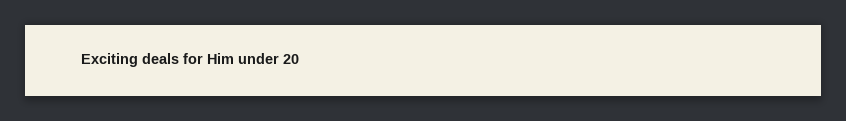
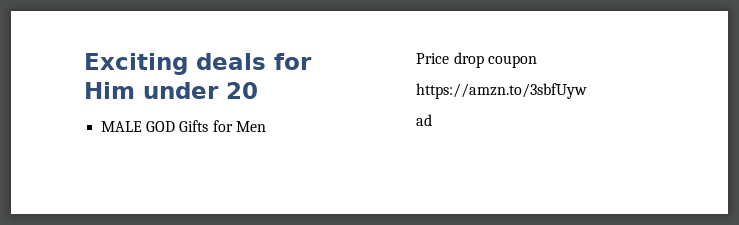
(299, 59) none -> [101,120,266,132] [416,52,537,68] [416,83,588,99] [416,114,433,126] // MALE GOD Gifts for Men // Price drop coupon // https://amzn.to/3sbfUyw // ad

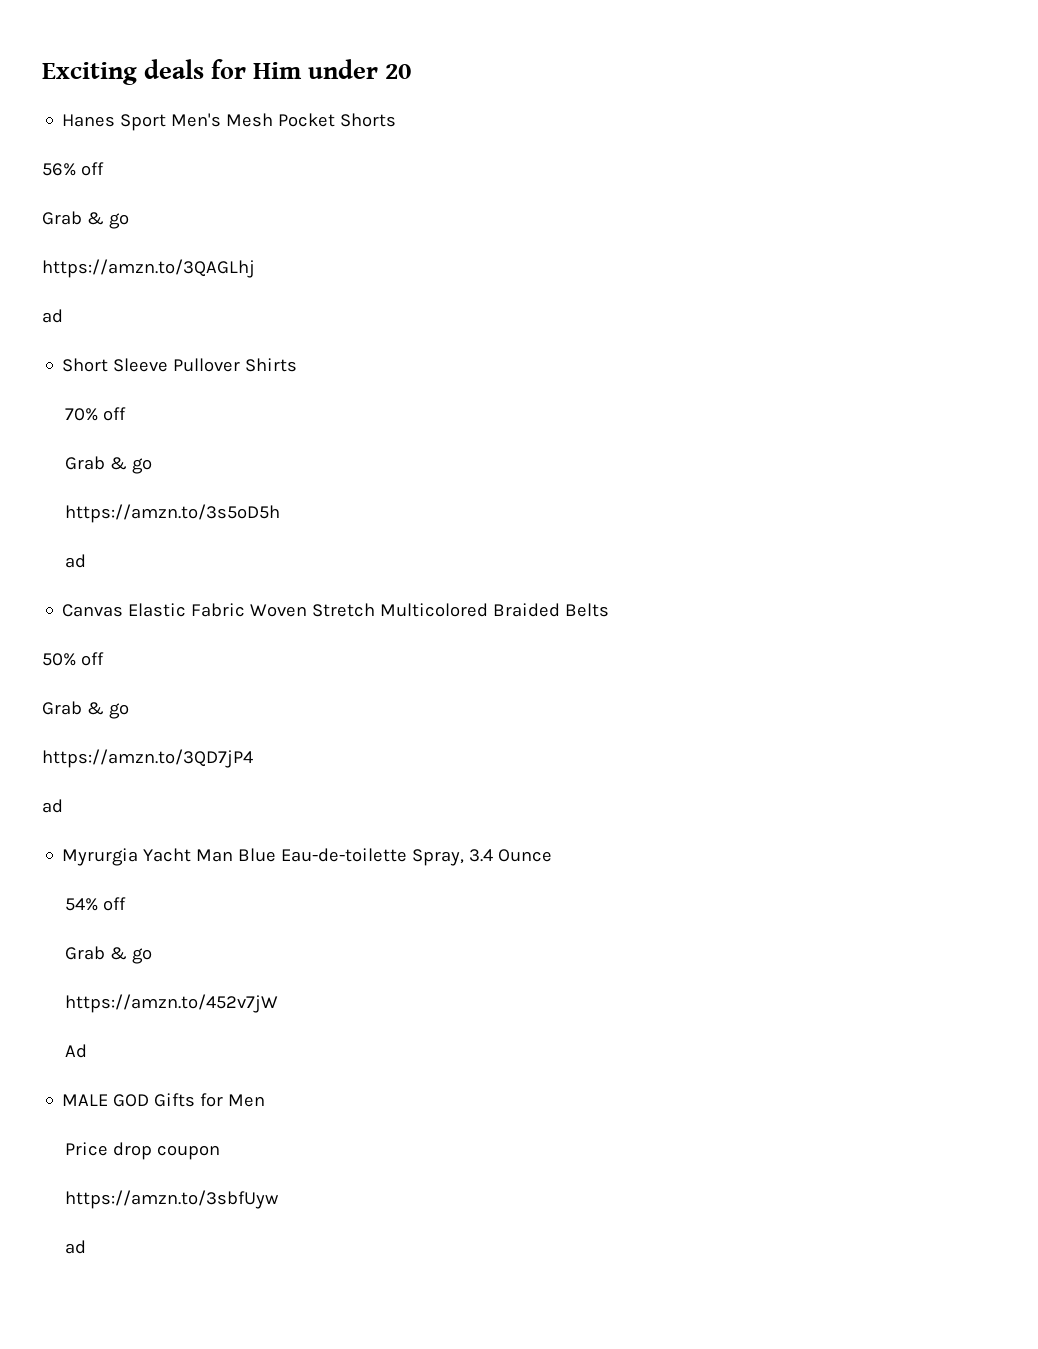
(258, 90) none -> [62,113,397,131] [42,162,104,176] [42,211,129,229] [42,259,255,278] [42,309,63,323] [62,358,298,372] [65,407,127,421] [65,456,153,474] [65,504,281,523] [65,554,87,568] [62,603,610,617] [42,652,104,666] [42,701,129,719] [42,749,253,768] [42,799,63,813] [62,848,553,866] [65,897,127,911] [65,946,153,964] [65,994,279,1013] [65,1044,88,1058] // Hanes Sport Men's Mesh Pocket Shorts // 56% off // Grab & go // https://amzn.to/3QAGLhj // ad // Short Sleeve Pullover Shirts // 70% off // Grab & go // https://amzn.to/3s5oD5h // ad // Canvas Elastic Fabric Woven Stretch Multicolored Braided Belts // 50% off // Grab & go // https://amzn.to/3QD7jP4 // ad // Myrurgia Yacht Man Blue Eau-de-toilette Spray, 3.4 Ounce // 54% off // Grab & go // https://amzn.to/452v7jW // Ad

